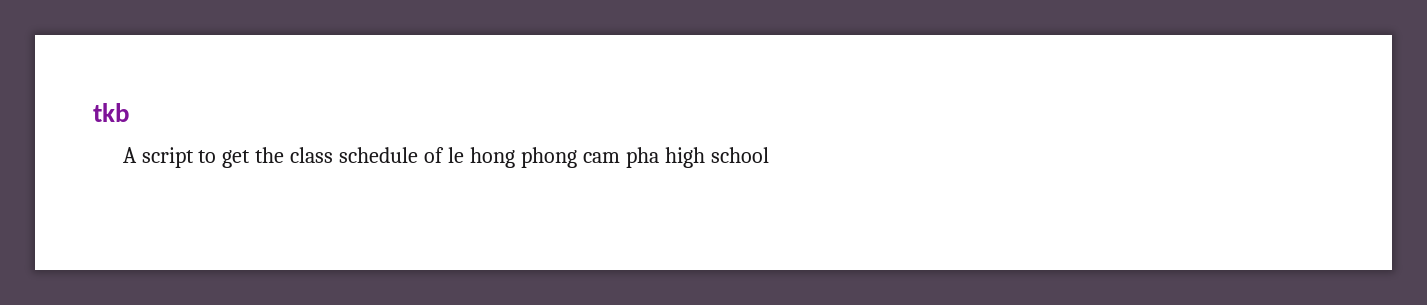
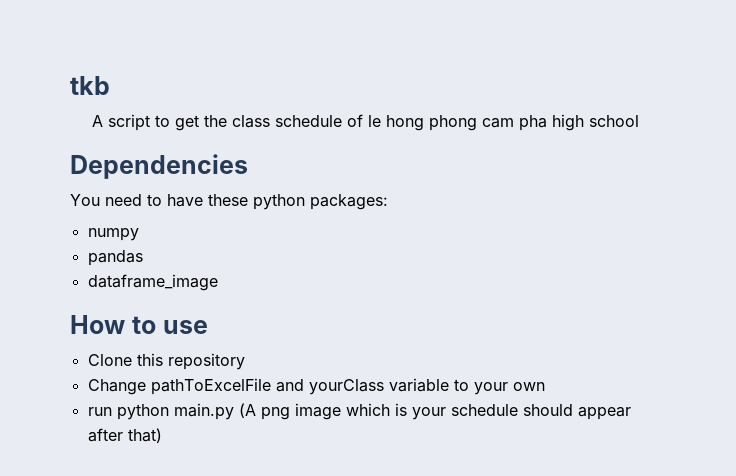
(769, 155) none -> [70,154,248,179] [70,194,388,210] [87,228,139,241] [87,250,143,266] [87,274,218,291] [70,315,208,334] [87,353,245,370] [87,378,545,395] [87,403,631,420] [87,428,162,443] // Dependencies // You need to have these python packages: // numpy // pandas // dataframe_image // How to use // Clone this repository // Change pathToExcelFile and yourClass variable to your own // run python main.py (A png image which is your schedule should appear after that)

